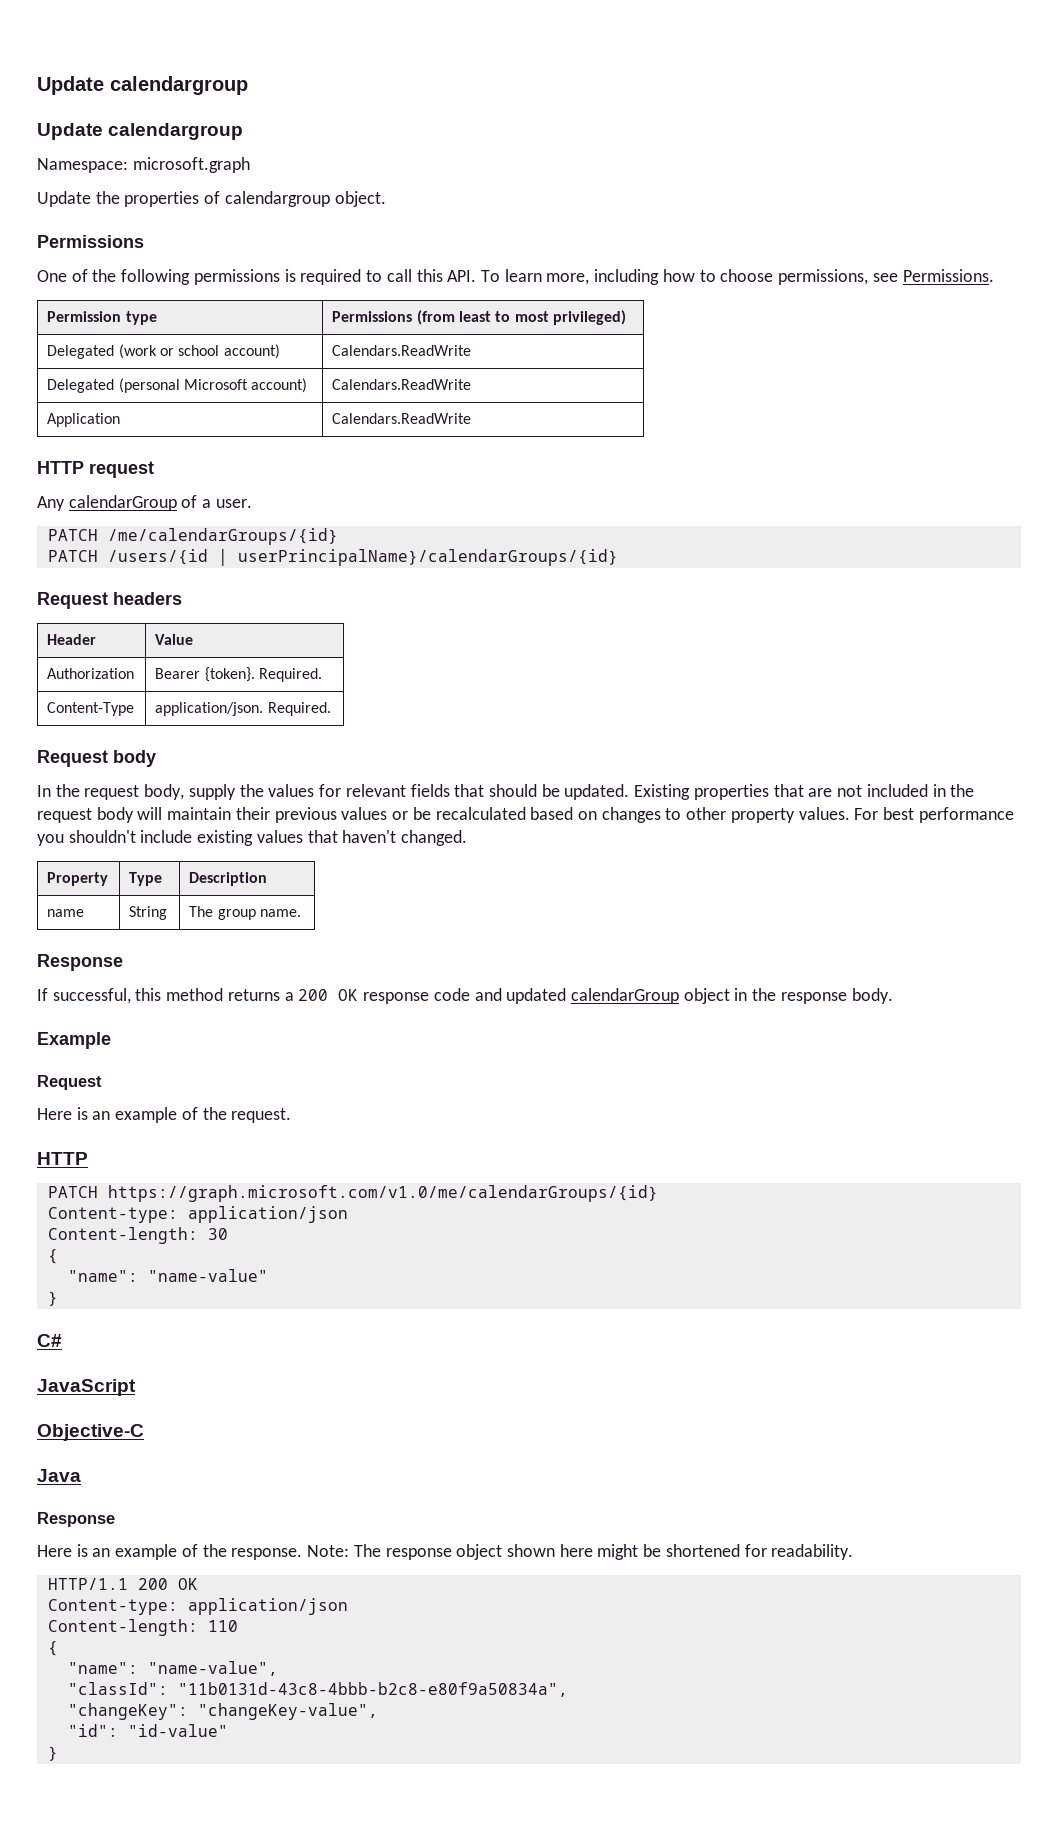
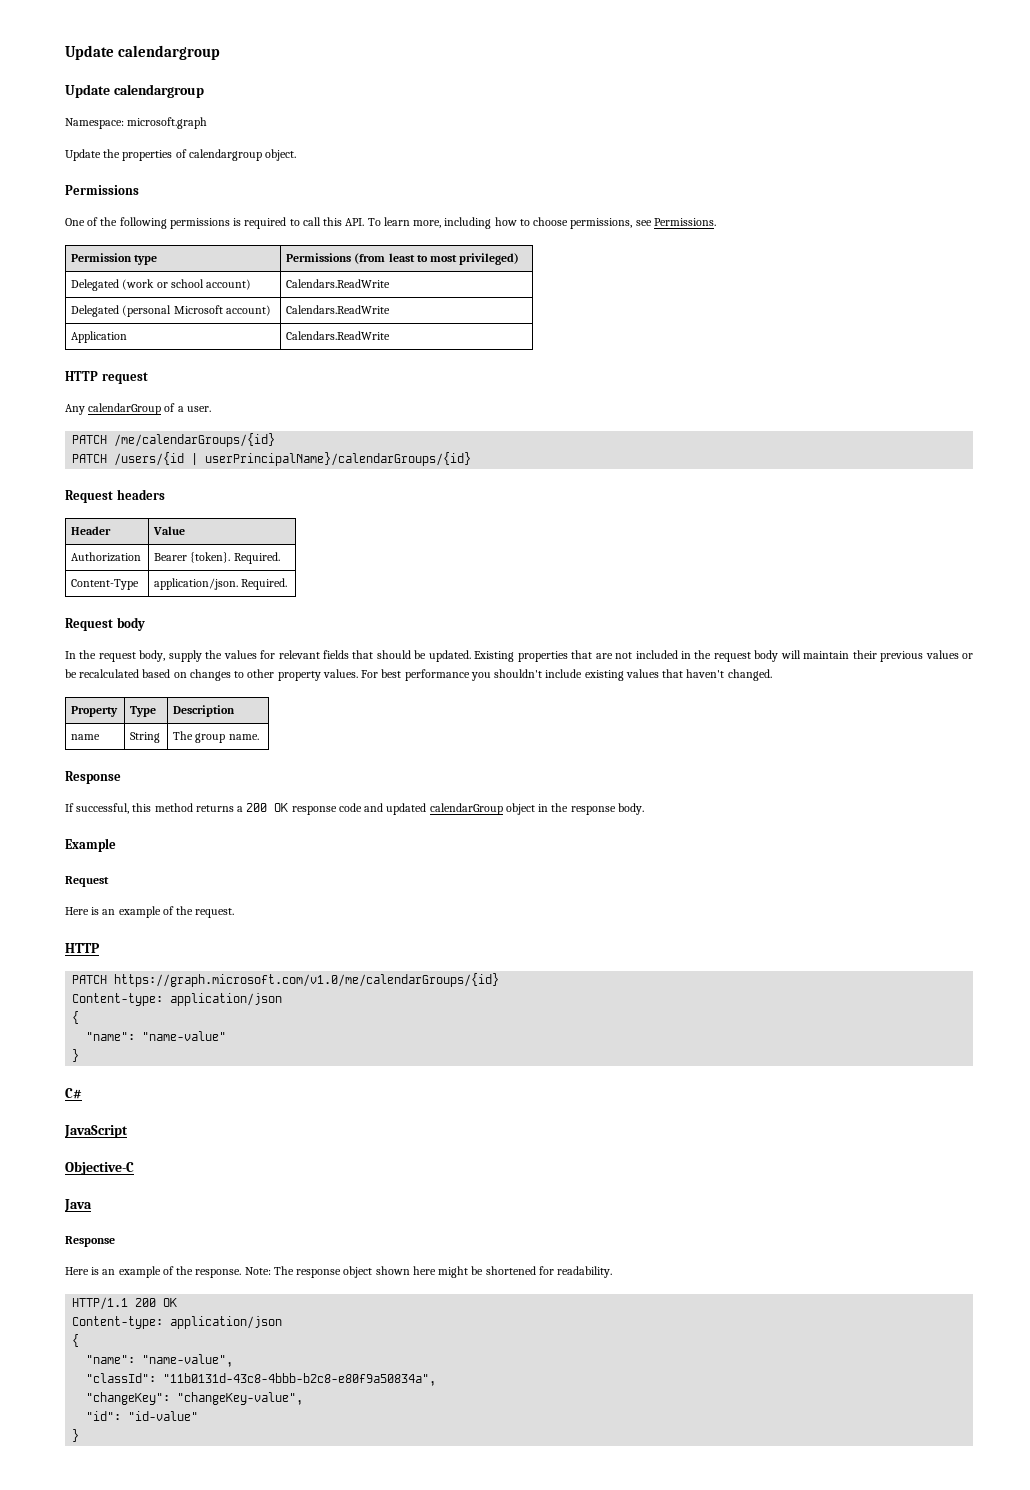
[47,1227,228,1244] // Content-length: 30 -> (283, 999) none
[47,1619,238,1636] // Content-length: 110 -> (283, 1322) none

